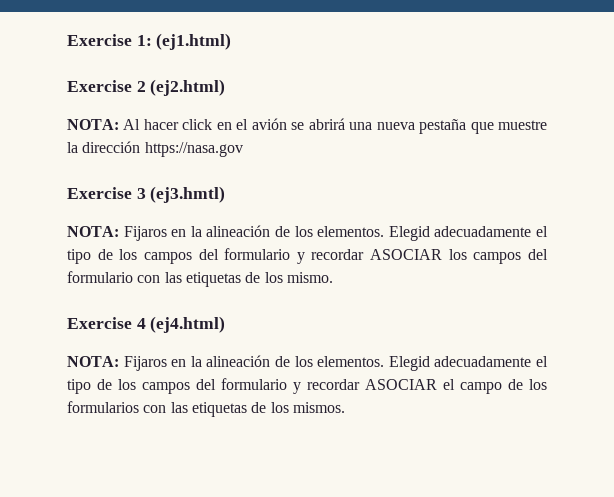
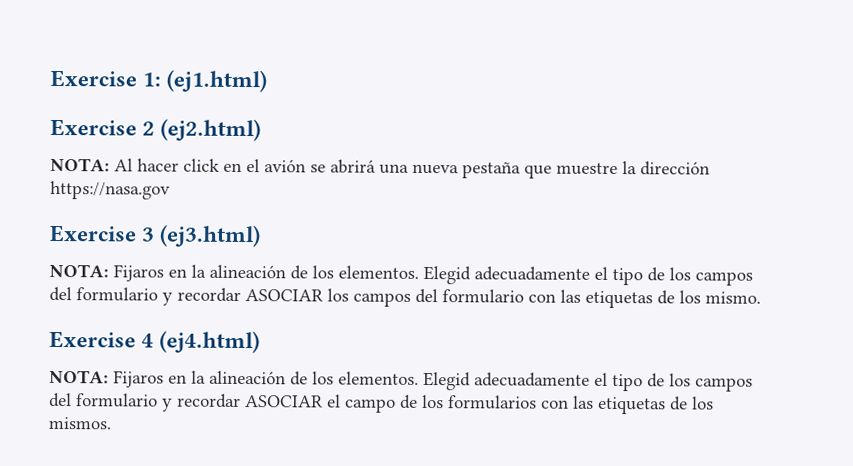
[150,186,226,203] (ej3.hmtl) -> [159,224,262,248] (ej3.html)

